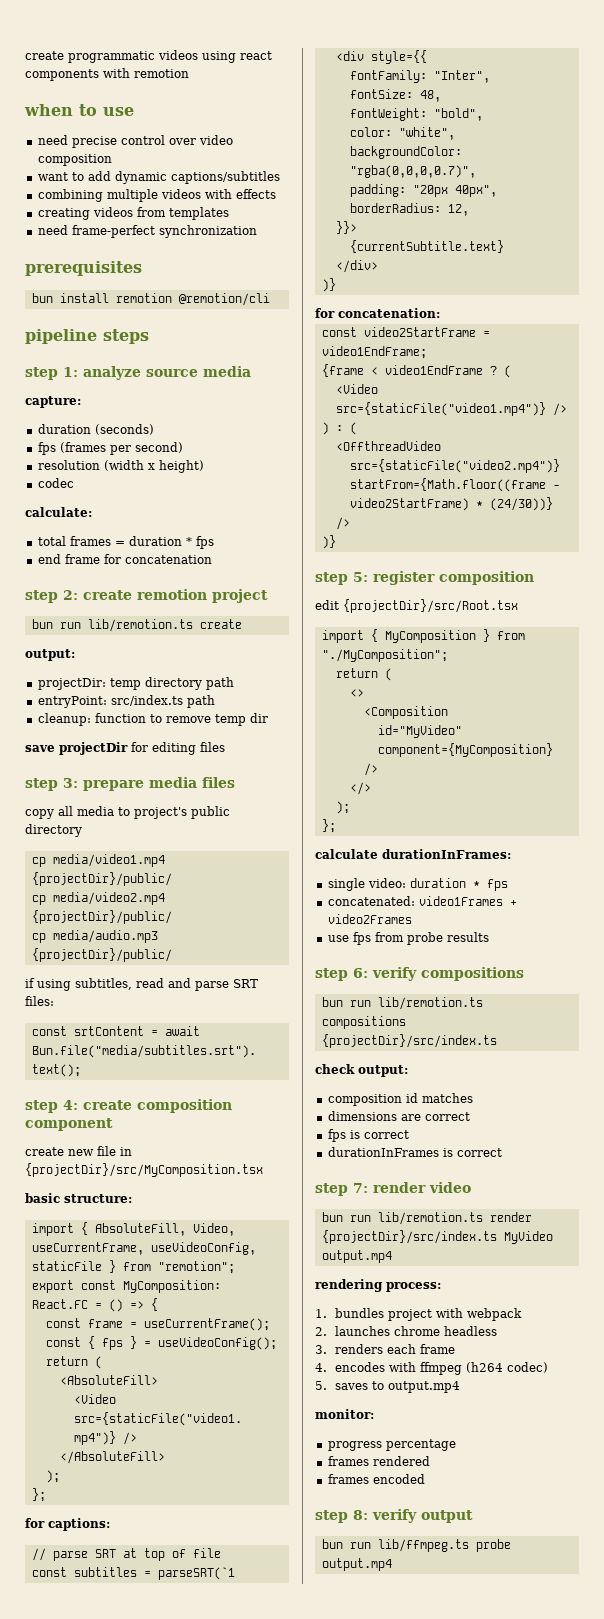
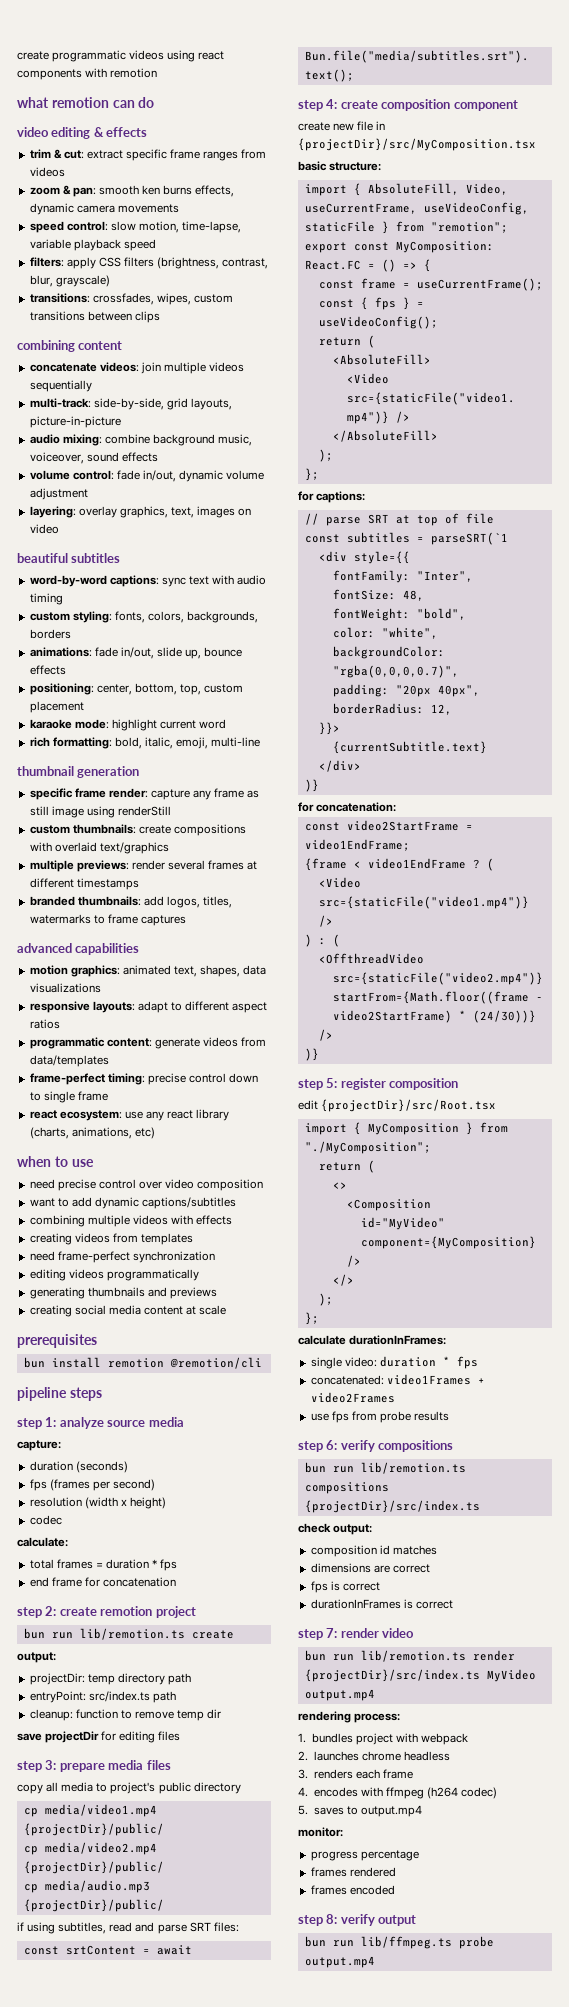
(189, 73) none -> [17,97,155,108] [17,127,148,139] [29,149,267,161] [29,167,65,177] [29,185,235,197] [29,203,179,215] [29,221,242,233] [29,239,156,251] [29,257,269,269] [29,275,110,287] [29,293,233,305] [29,311,160,323] [17,340,123,352] [29,362,245,374] [29,380,92,392] [29,398,232,410] [29,416,121,428] [29,434,253,446] [29,452,158,464] [29,470,265,482] [29,488,88,500] [29,506,252,518] [29,524,59,534] [17,553,121,563] [29,575,267,587] [29,593,63,605] [29,611,259,623] [29,629,71,639] [29,647,243,659] [29,665,66,675] [29,683,244,695] [29,701,84,713] [29,719,227,731] [29,737,261,749] [17,766,140,778] [29,788,260,800] [29,806,171,818] [29,824,246,836] [29,842,169,854] [29,860,258,872] [29,878,139,890] [29,896,233,908] [29,914,186,926] [17,943,140,955] [29,965,267,977] [29,983,101,993] [29,1001,268,1013] [29,1019,60,1029] [29,1037,267,1049] [29,1055,109,1067] [29,1073,259,1085] [29,1091,108,1103] [29,1109,230,1121] [29,1127,155,1139] // what remotion can do // video editing & effects // trim & cut: extract specific frame ranges from videos // zoom & pan: smooth ken burns effects, dynamic camera movements // speed control: slow motion, time-lapse, variable playback speed // filters: apply CSS filters (brightness, contrast, blur, grayscale) // transitions: crossfades, wipes, custom transitions between clips // combining content // concatenate videos: join multiple videos sequentially // multi-track: side-by-side, grid layouts, picture-in-picture // audio mixing: combine background music, voiceover, sound effects // volume control: fade in/out, dynamic volume adjustment // layering: overlay graphics, text, images on video // beautiful subtitles // word-by-word captions: sync text with audio timing // custom styling: fonts, colors, backgrounds, borders // animations: fade in/out, slide up, bounce effects // positioning: center, bottom, top, custom placement // karaoke mode: highlight current word // rich formatting: bold, italic, emoji, multi-line // thumbnail generation // specific frame render: capture any frame as still image using renderStill // custom thumbnails: create compositions with overlaid text/graphics // multiple previews: render several frames at different timestamps // branded thumbnails: add logos, titles, watermarks to frame captures // advanced capabilities // motion graphics: animated text, shapes, data visualizations // responsive layouts: adapt to different aspect ratios // programmatic content: generate videos from data/templates // frame-perfect timing: precise control down to single frame // react ecosystem: use any react library (charts, animations, etc)
(257, 231) none -> [29,1269,199,1281] [29,1287,217,1299] [29,1305,227,1317] // editing videos programmatically // generating thumbnails and previews // creating social media content at scale

